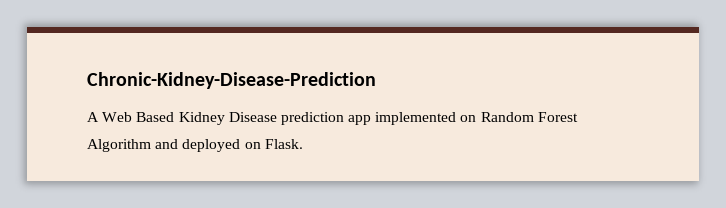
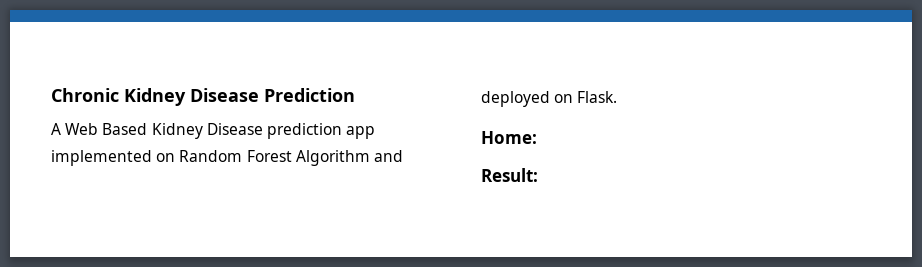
[87,72,376,89] Chronic-Kidney-Disease-Prediction -> [51,88,355,106] Chronic Kidney Disease Prediction
(303, 144) none -> [481,131,537,144] [481,168,538,182] // Home: // Result:

